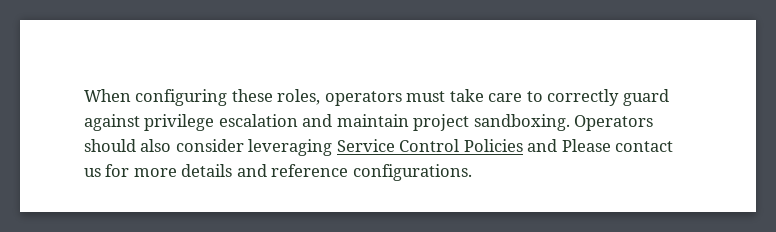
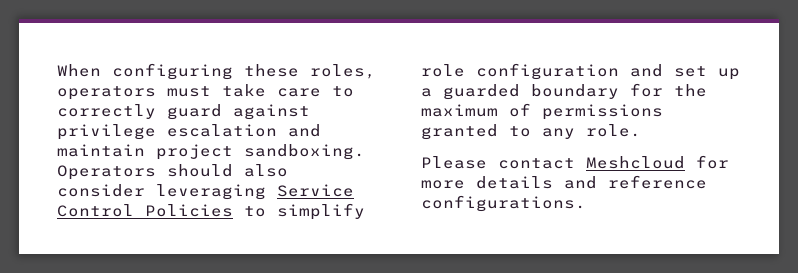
[527,139,558,152] and -> [244,203,365,220] [421,63,740,80] [421,83,707,100] [421,103,663,120] [421,124,641,140] to simplify role configuration and set up a guarded boundary for the maximum of permissions granted to any role. //
[84,168,101,177] us -> [586,156,685,169] Meshcloud

